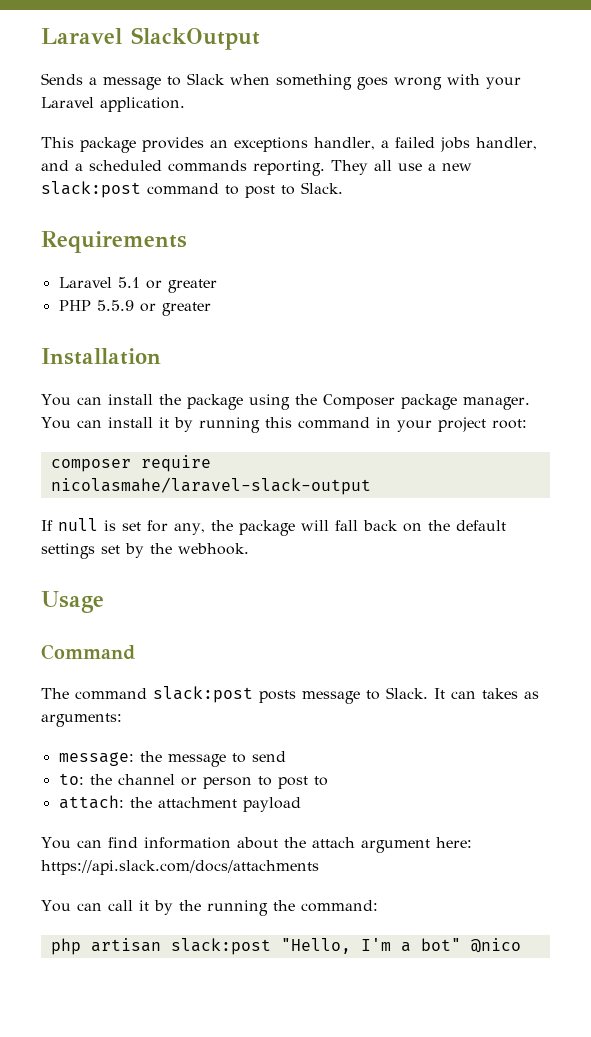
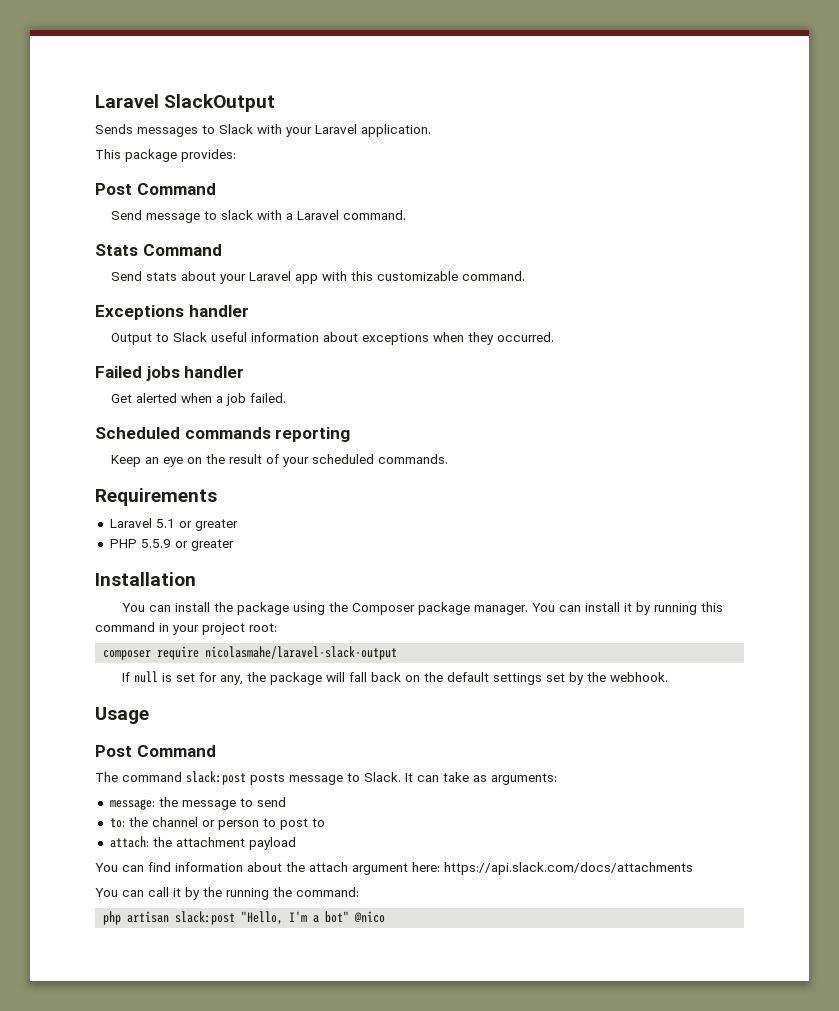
[89,73,442,90] a message to Slack when something goes wrong -> [137,124,253,137] messages to Slack
[142,137,537,152] [41,160,472,176] [41,181,343,198] provides an exceptions handler, a failed jobs handler, and a scheduled commands reporting. They all use a new slack:post command to post to Slack. -> [181,149,236,162] [95,183,216,195] [110,210,406,223] [95,244,222,256] [110,271,525,284] [95,305,249,320] [110,332,554,345] [95,366,245,381] [110,393,286,406] [95,427,351,442] [110,454,448,467] provides: // Post Command // Send message to slack with a Laravel command. // Stats Command // Send stats about your Laravel app with this customizable command. // Exceptions handler // Output to Slack useful information about exceptions when they occurred. // Failed jobs handler // Get alerted when a job failed. // Scheduled commands reporting // Keep an eye on the result of your scheduled commands.
(104, 602) none -> [95,745,132,757] Post
[482,688,518,699] takes -> [443,772,469,782] take

